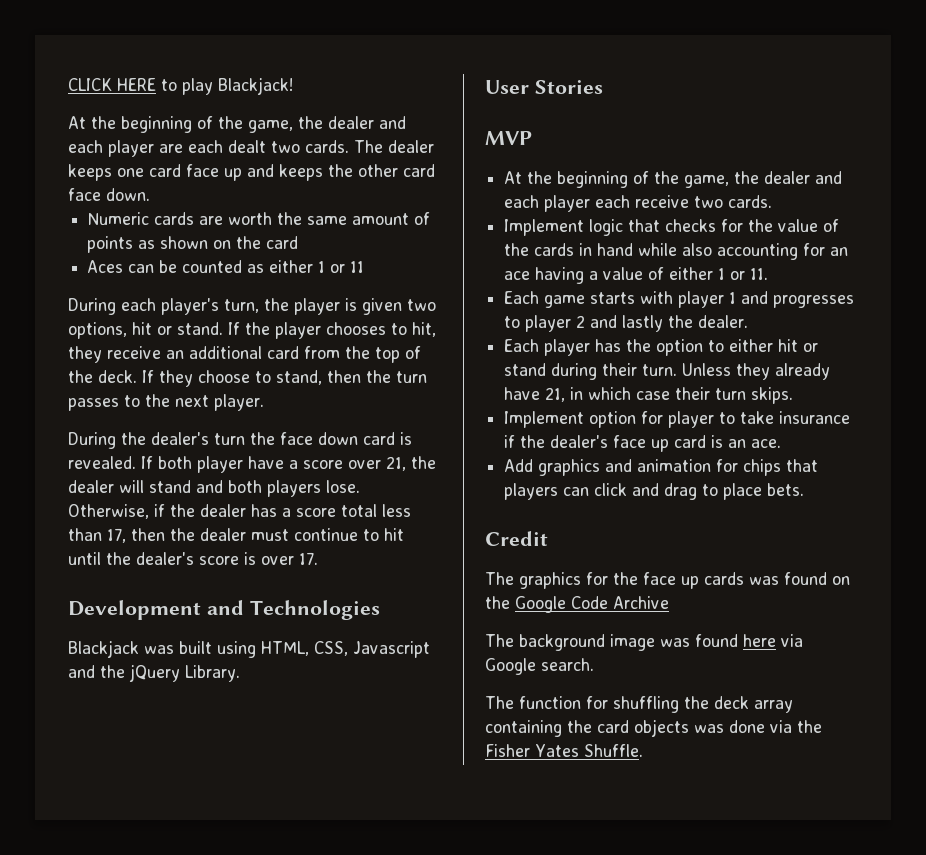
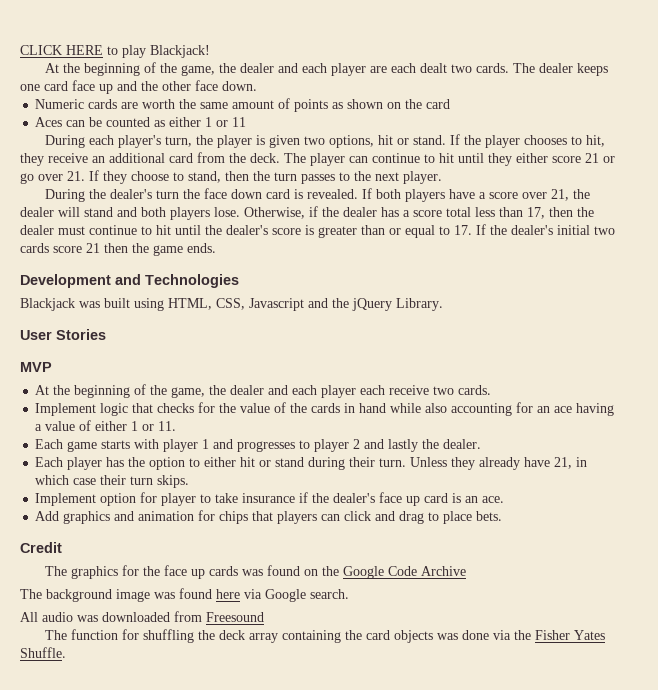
[279,164,323,181] keeps -> (137, 86) none
[403,164,435,177] card -> (191, 86) none
[375,346,421,363] [68,370,137,383] top of the deck. -> [250,153,615,166] [20,171,85,184] deck. The player can continue to hit until they either score 21 or go over 21.
[197,456,243,473] player -> [404,189,445,202] players
[261,552,318,565] over 17. -> [318,224,615,238] [20,243,216,256] greater than or equal to 17. If the dealer's initial two cards score 21 then the game ends.
(594, 664) none -> [20,611,264,622] // All audio was downloaded from Freesound

